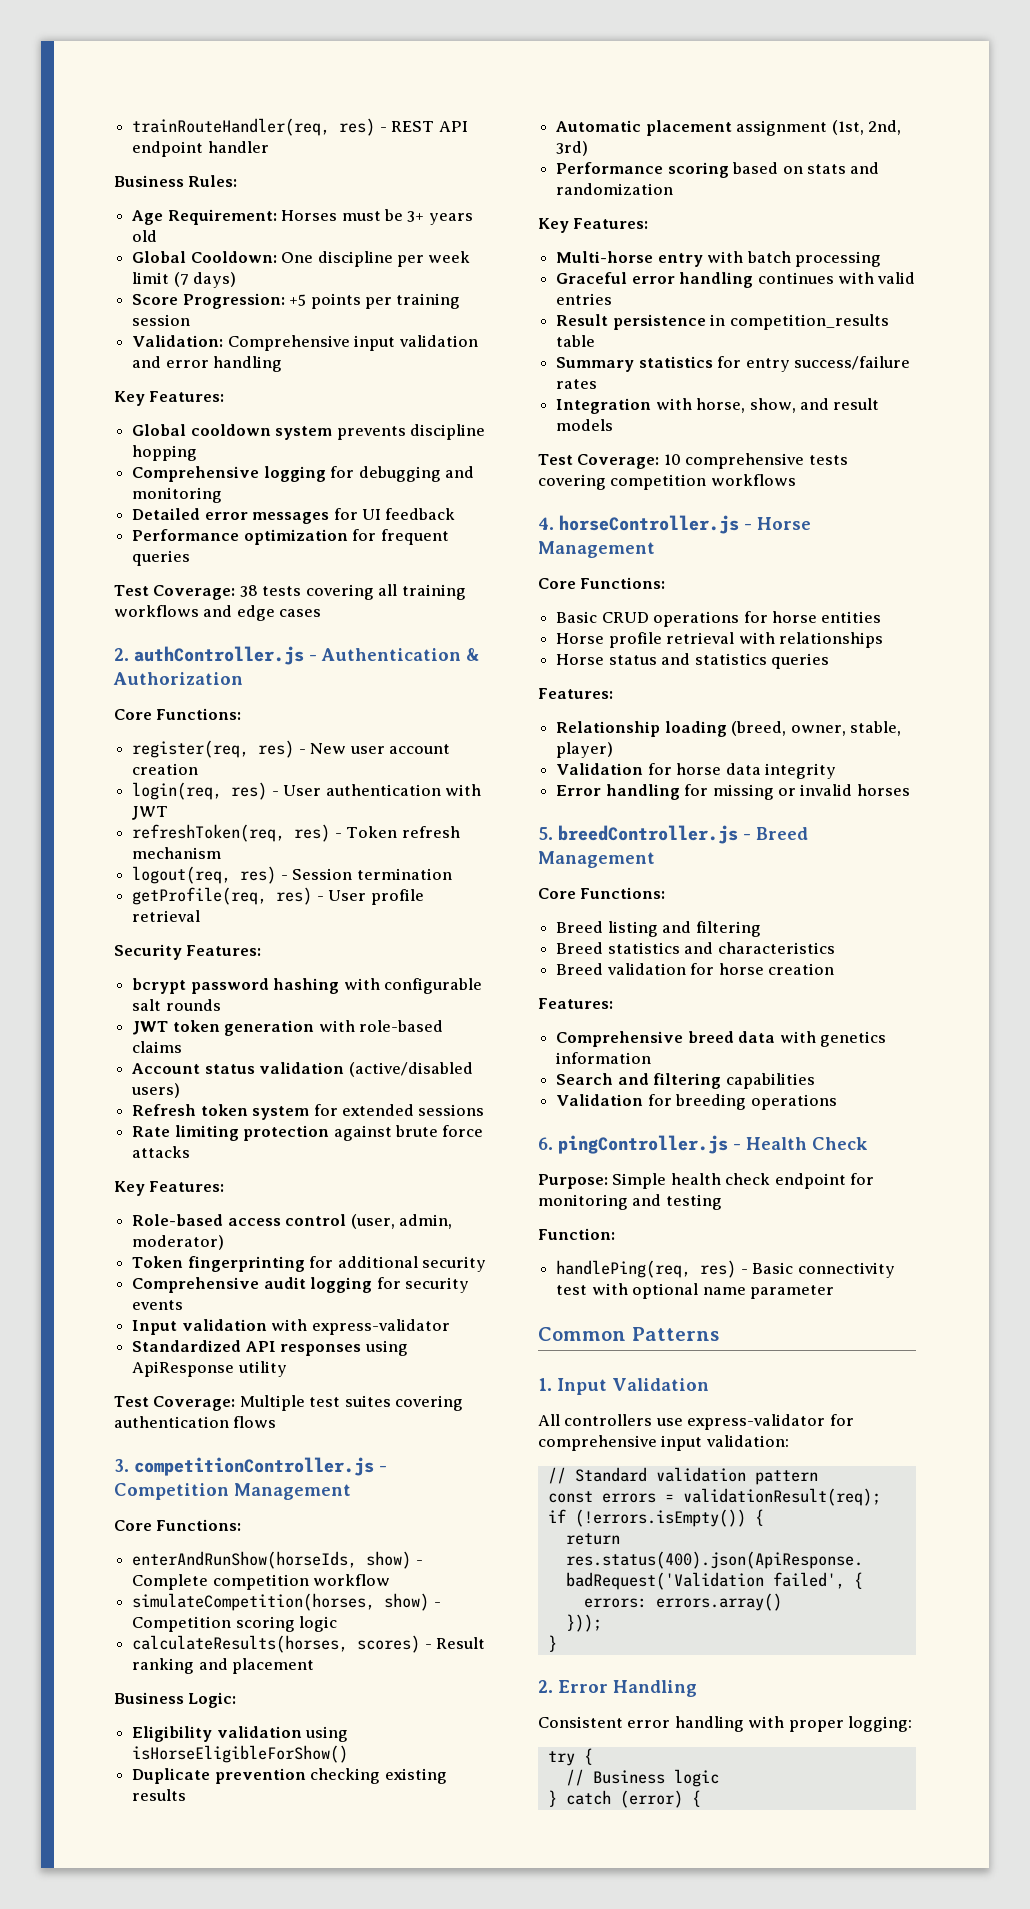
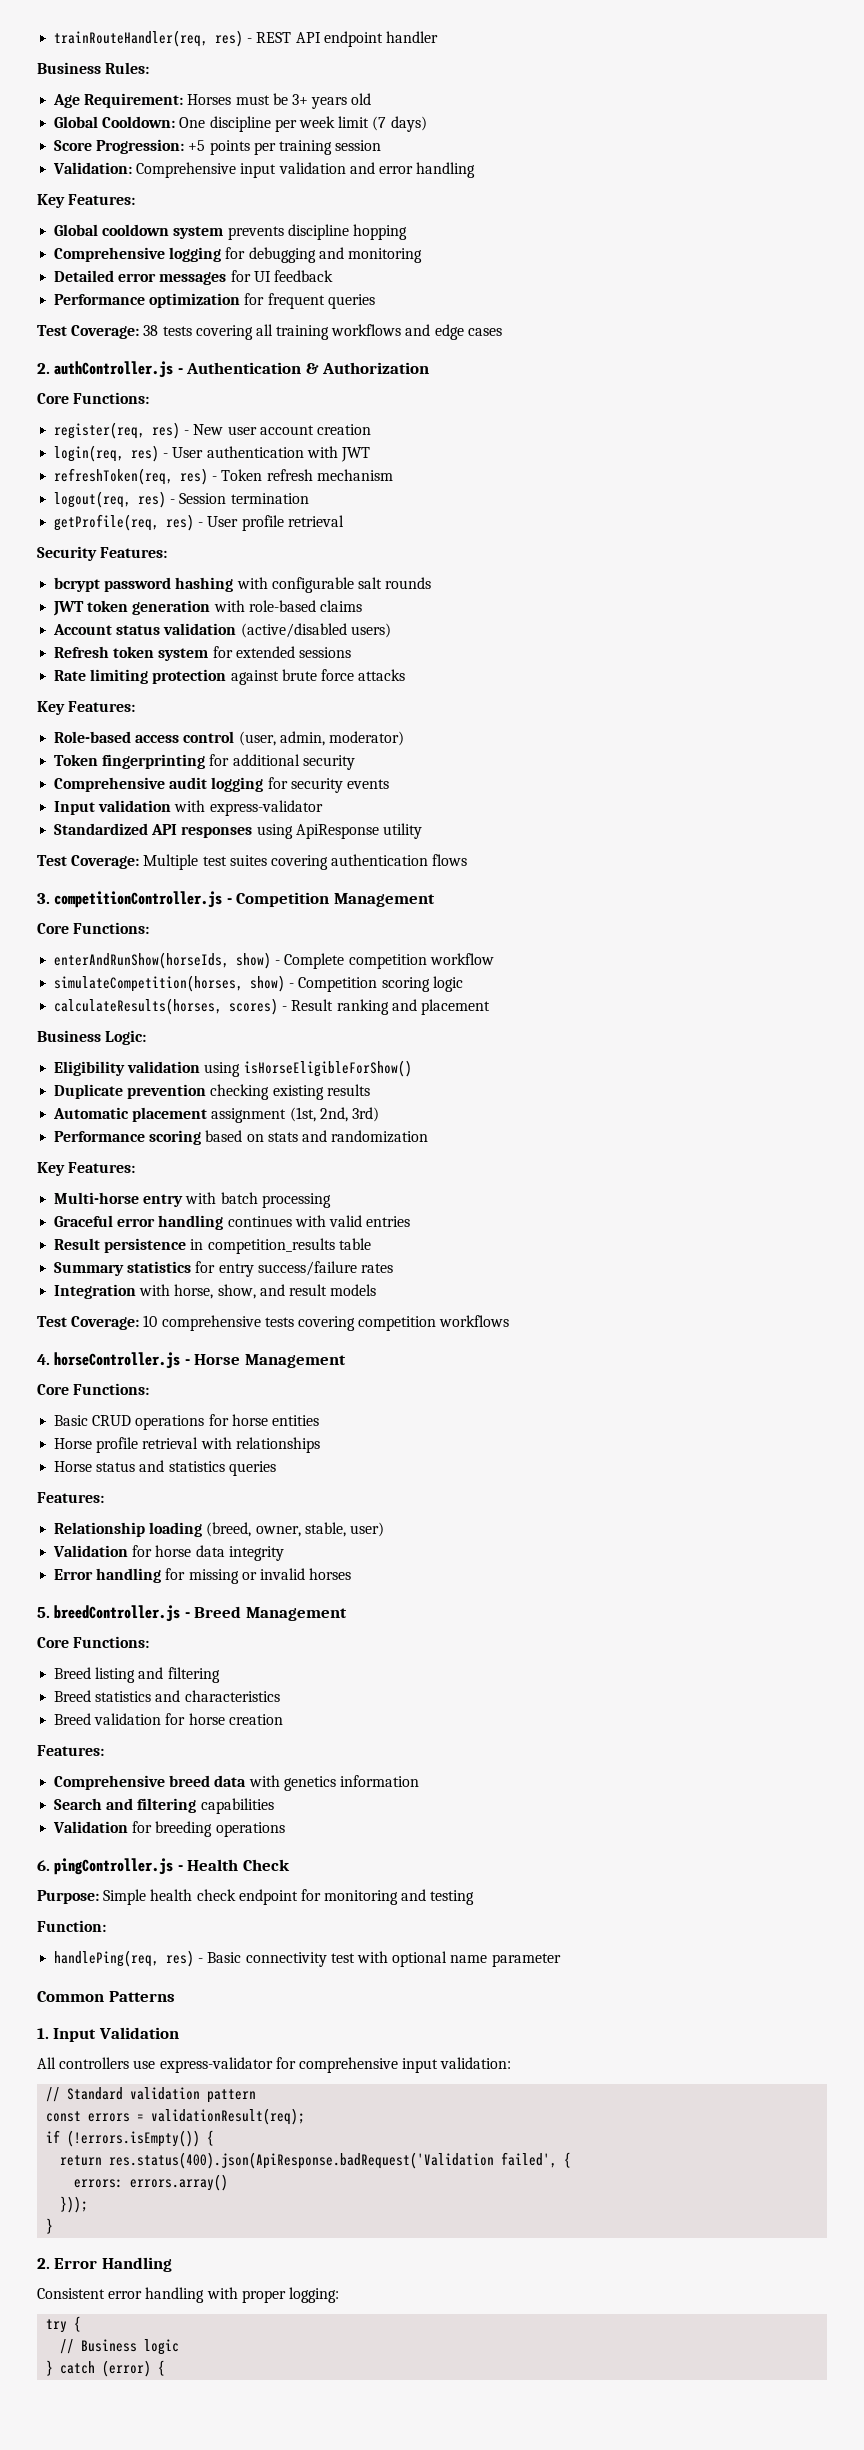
[556,742,614,758] player) -> [349,1522,384,1537] user)

